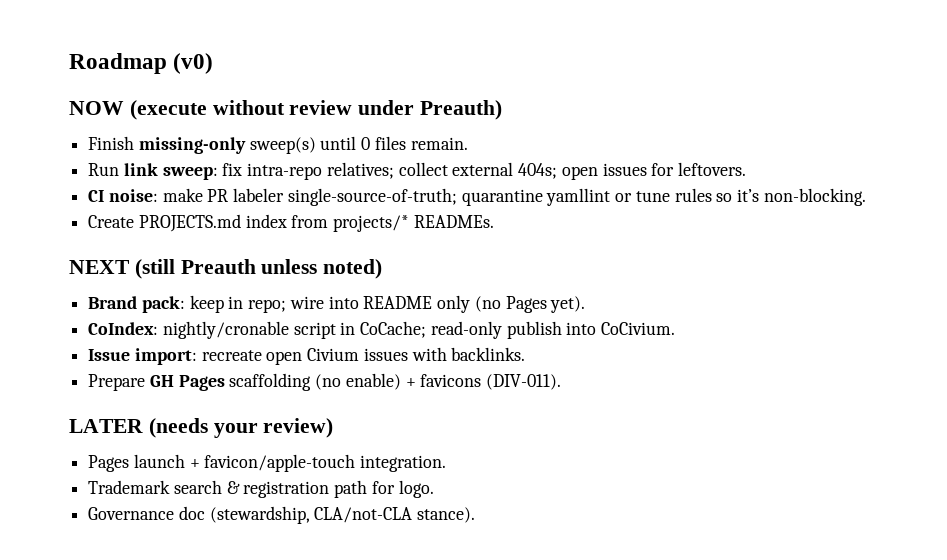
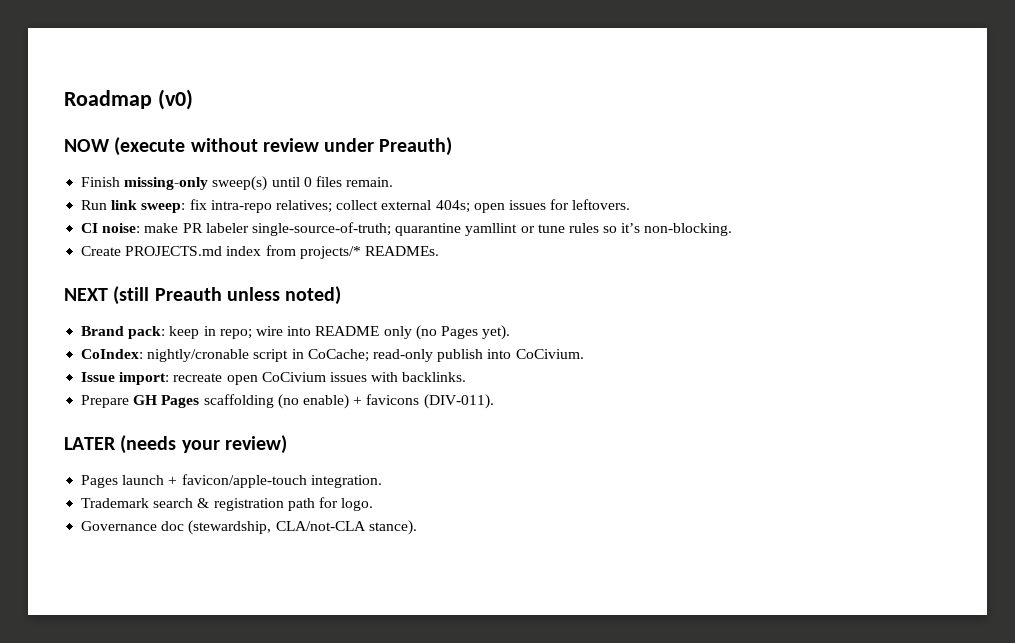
[307,348,360,361] Civium -> [261,372,326,382] CoCivium

